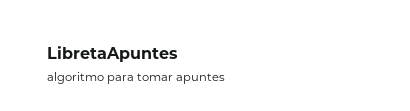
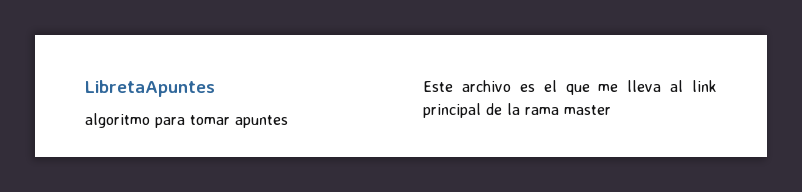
(226, 78) none -> [423,80,717,95] [423,103,611,118] // Este archivo es el que me lleva al link principal de la rama master

